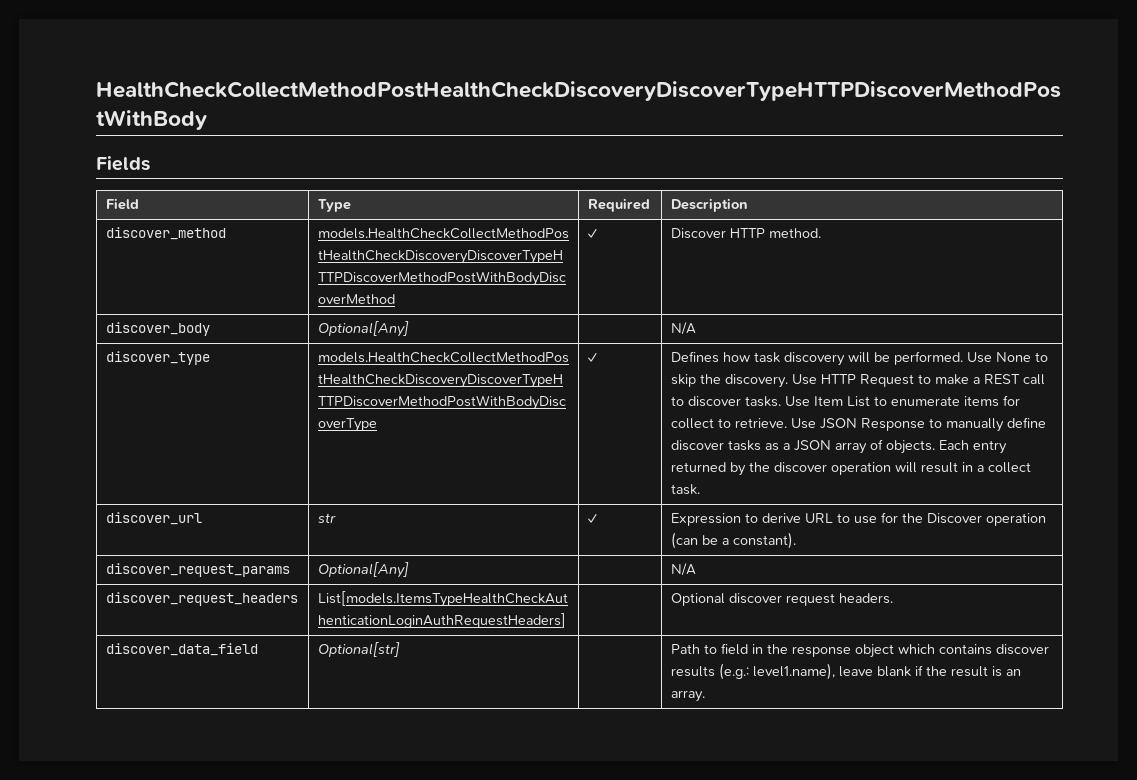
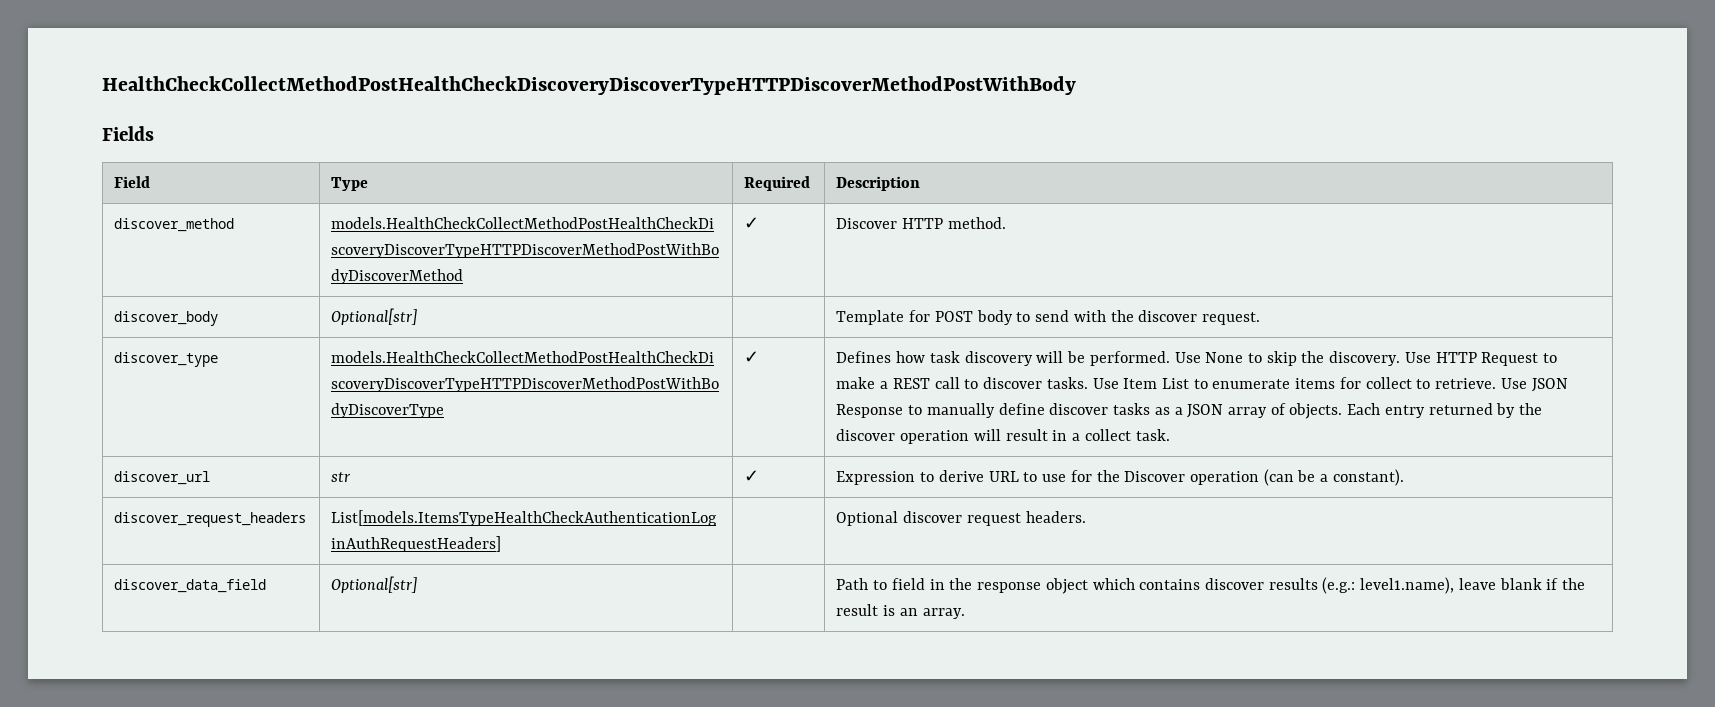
[317,321,409,337] [670,322,696,335] Optional[Any] | | N/A -> [331,308,418,325] [836,310,1260,325] Optional[str] | | Template for POST body to send with the discover request.
[105,563,290,577] [317,562,409,578] [670,563,696,576] // discover_request_params | Optional[Any] | | N/A -> (1404, 477) none

